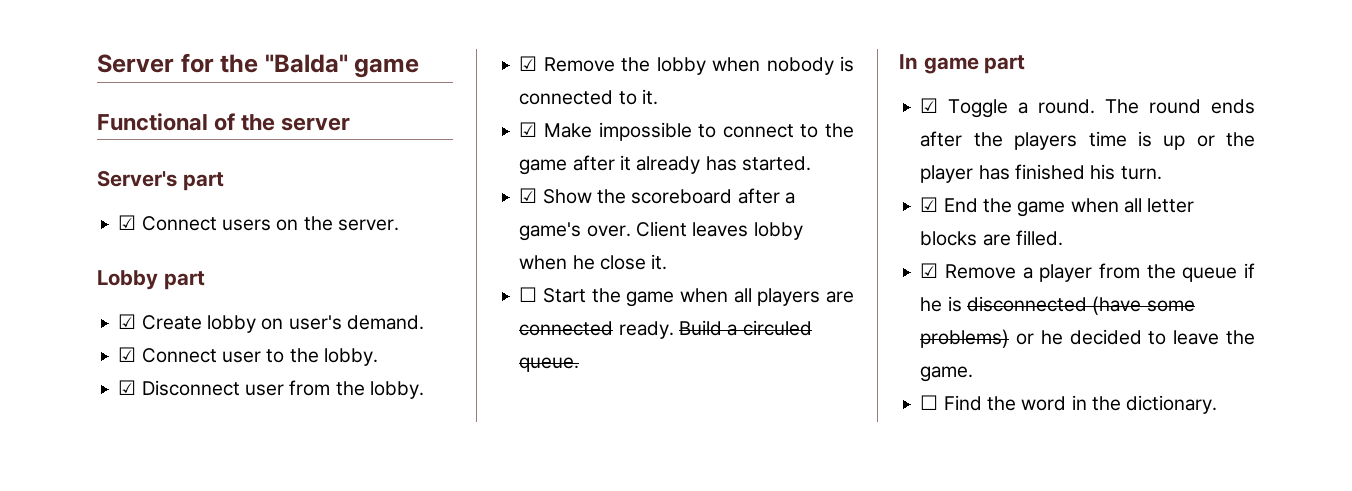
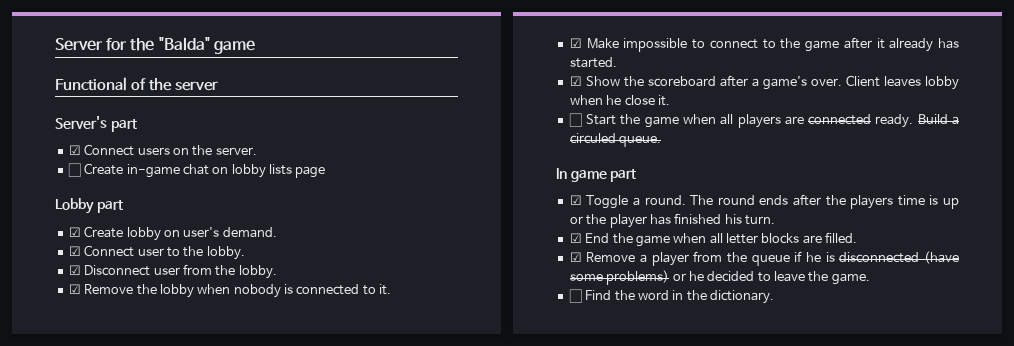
(399, 225) none -> [67,163,326,178] // ☐ Create in-game chat on lobby lists page

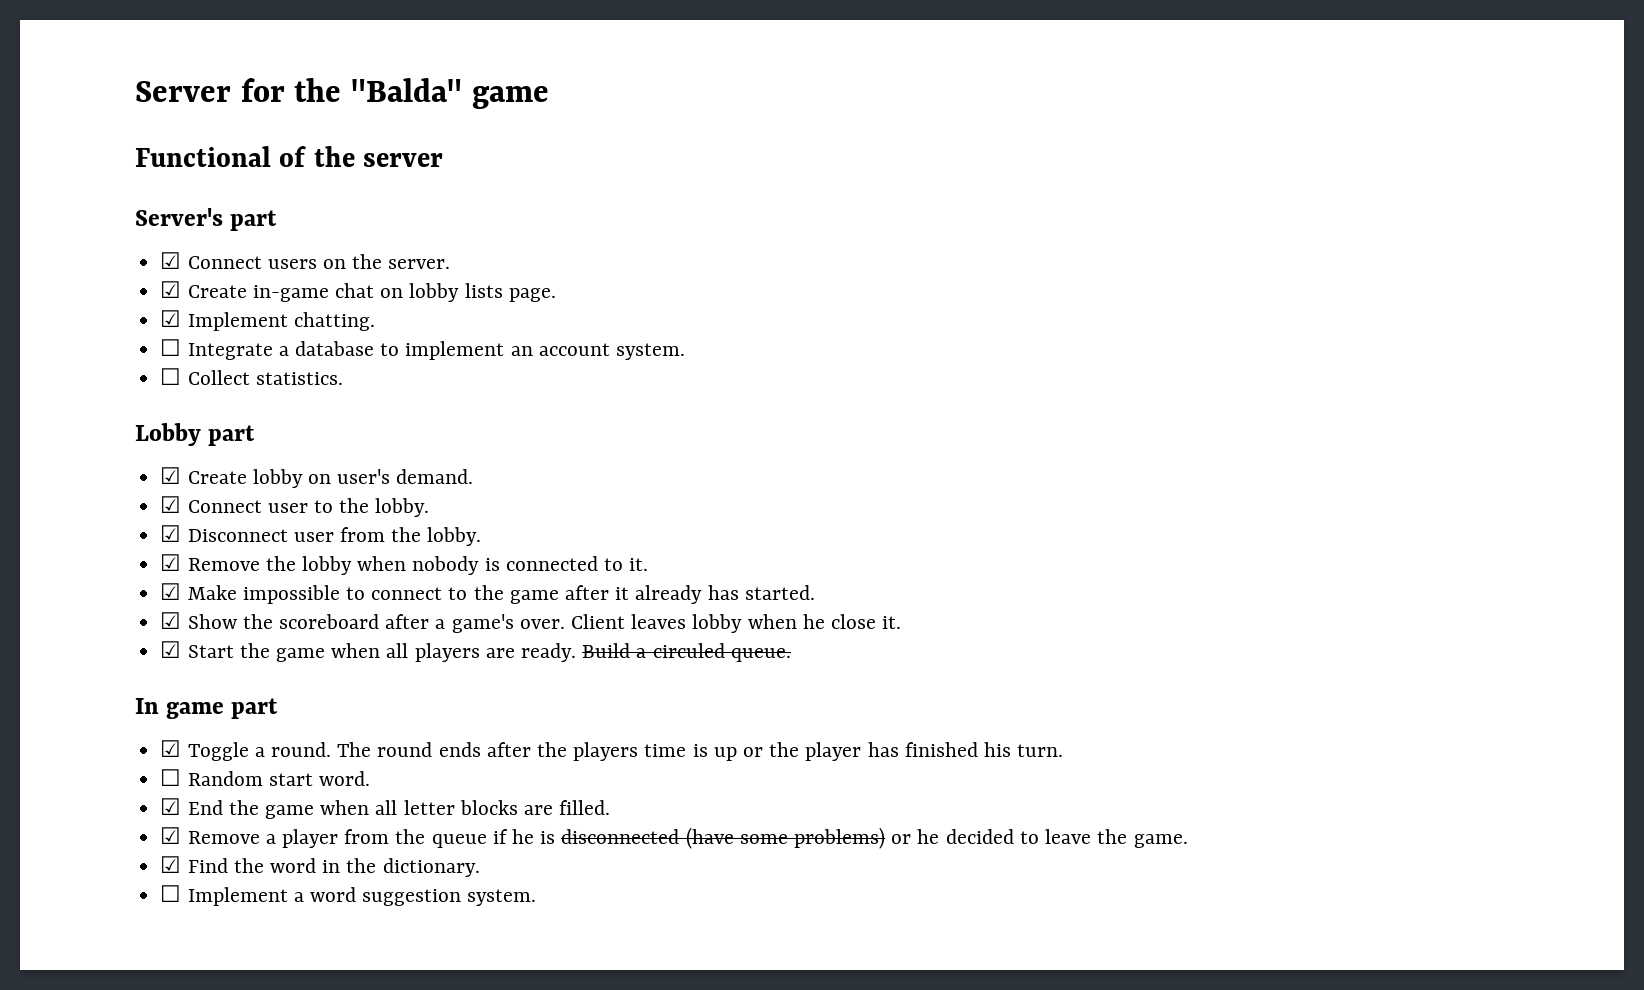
[67,163,81,177] ☐ -> [160,281,182,298] ☑
[295,166,326,178] page -> [508,288,556,302] [160,310,375,331] [160,339,685,360] [160,368,343,385] page. // ☑ Implement chatting. // ☐ Integrate a database to implement an account system. // ☐ Collect statistics.
[568,113,582,127] ☐ -> [160,641,182,658] ☑
[808,114,872,125] connected -> (515, 653) none
(775, 220) none -> [160,769,370,786] // ☐ Random start word.
[568,289,582,303] ☐ -> [160,856,182,873] ☑
(774, 297) none -> [160,885,537,906] // ☐ Implement a word suggestion system.

